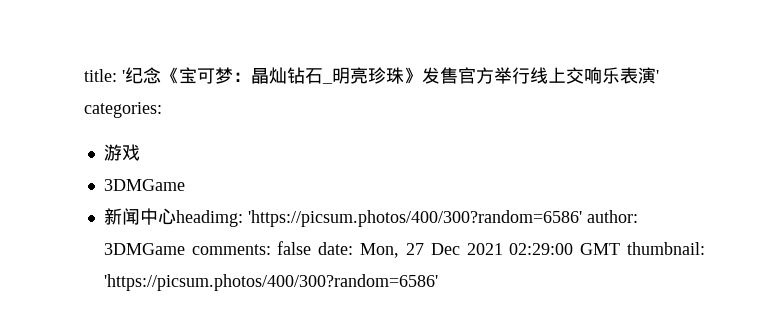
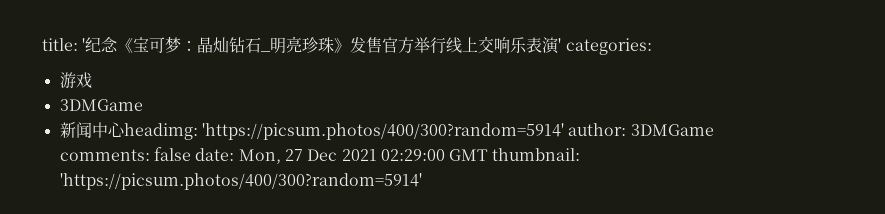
[247,210,582,227] 'https://picsum.photos/400/300?random=6586' -> [201,123,564,140] 'https://picsum.photos/400/300?random=5914'
[103,274,438,291] 'https://picsum.photos/400/300?random=6586' -> [59,173,422,190] 'https://picsum.photos/400/300?random=5914'

